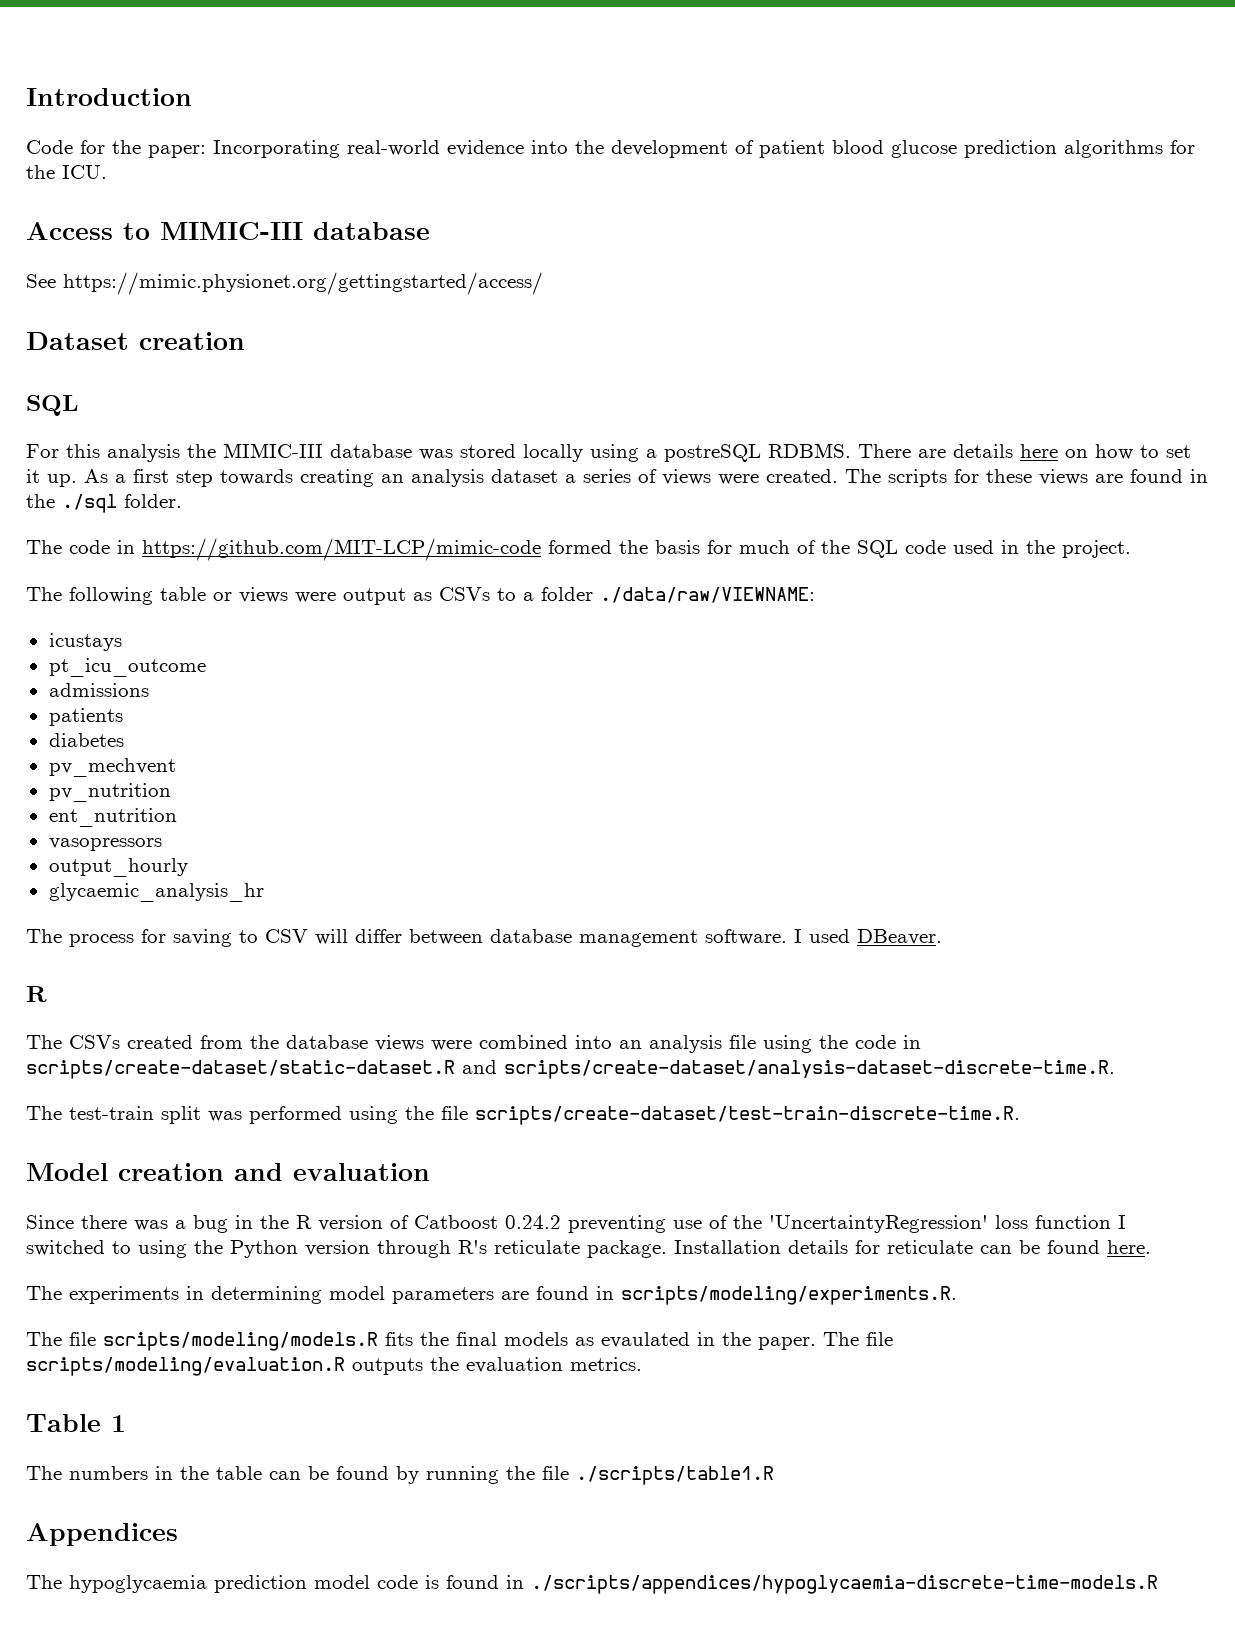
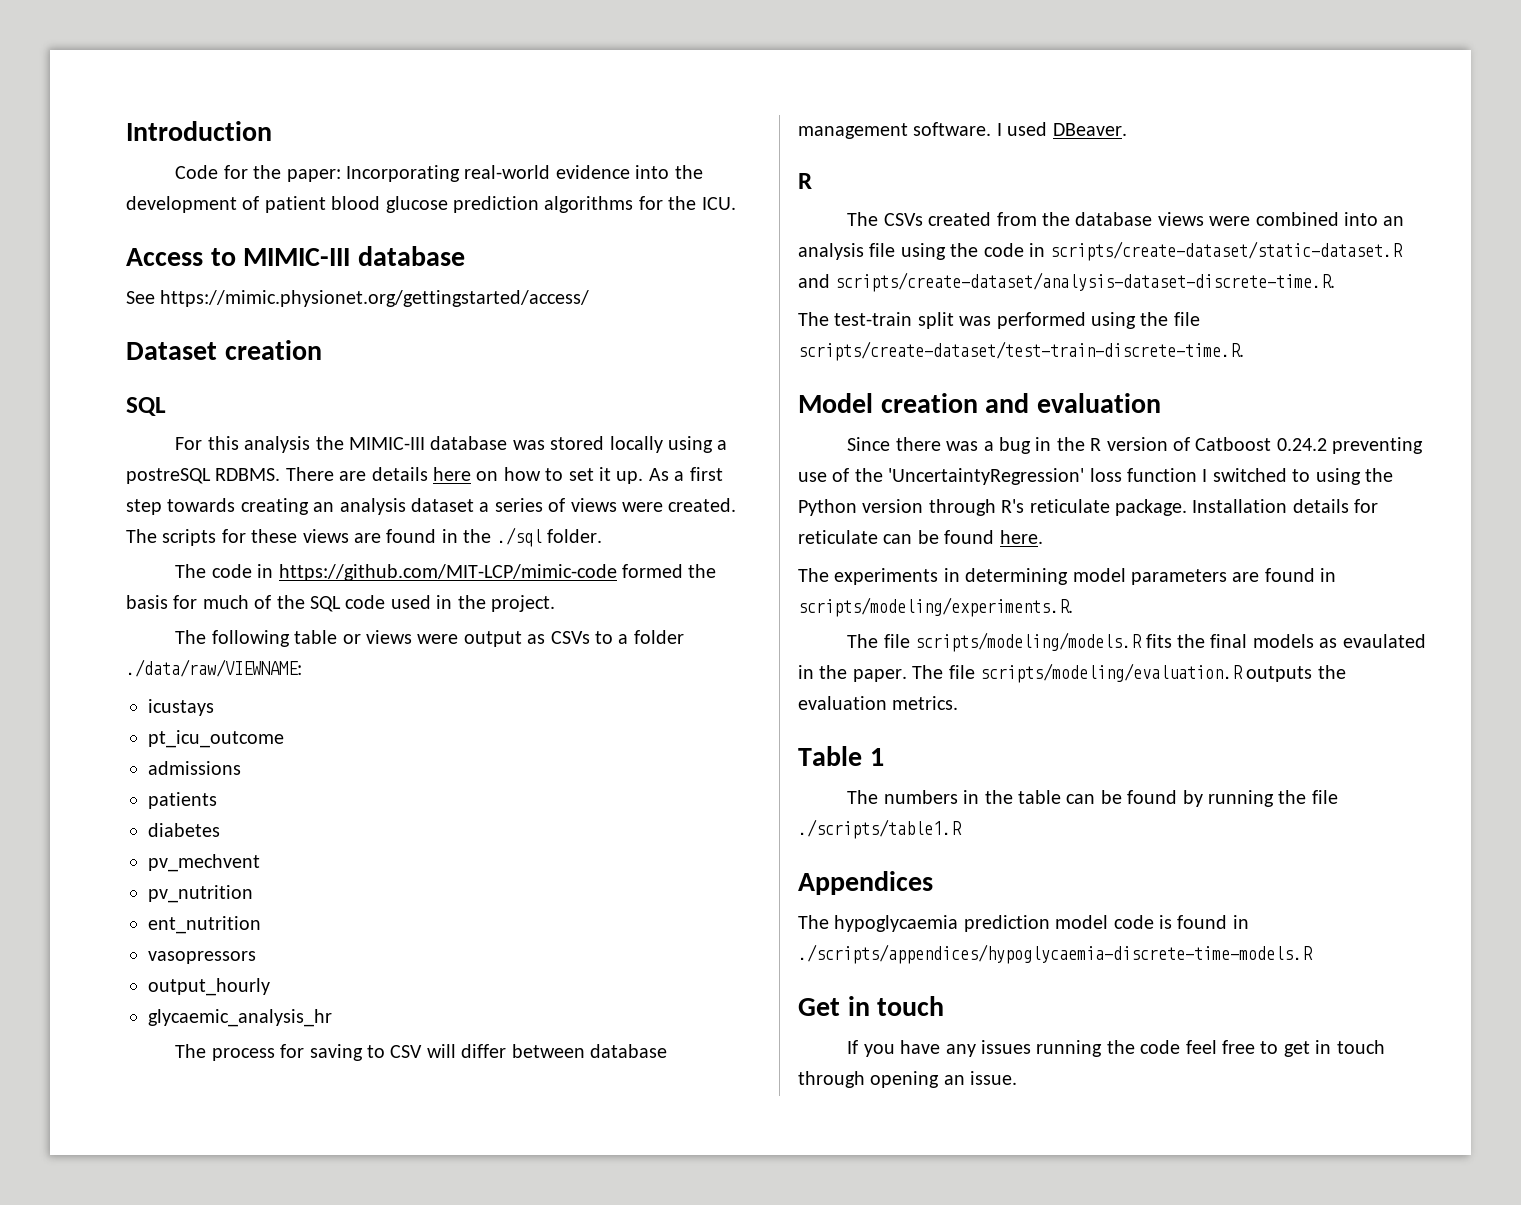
(1158, 1584) none -> [798,996,945,1016] [847,1040,1385,1057] [798,1071,1018,1088] // Get in touch // If you have any issues running the code feel free to get in touch through opening an issue.

